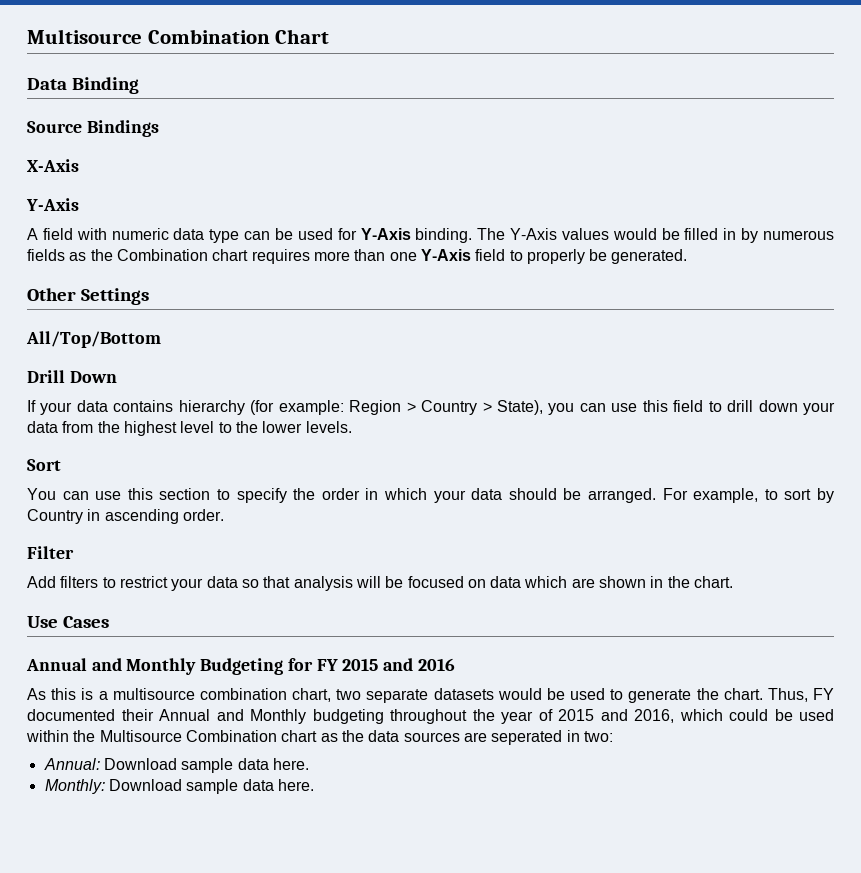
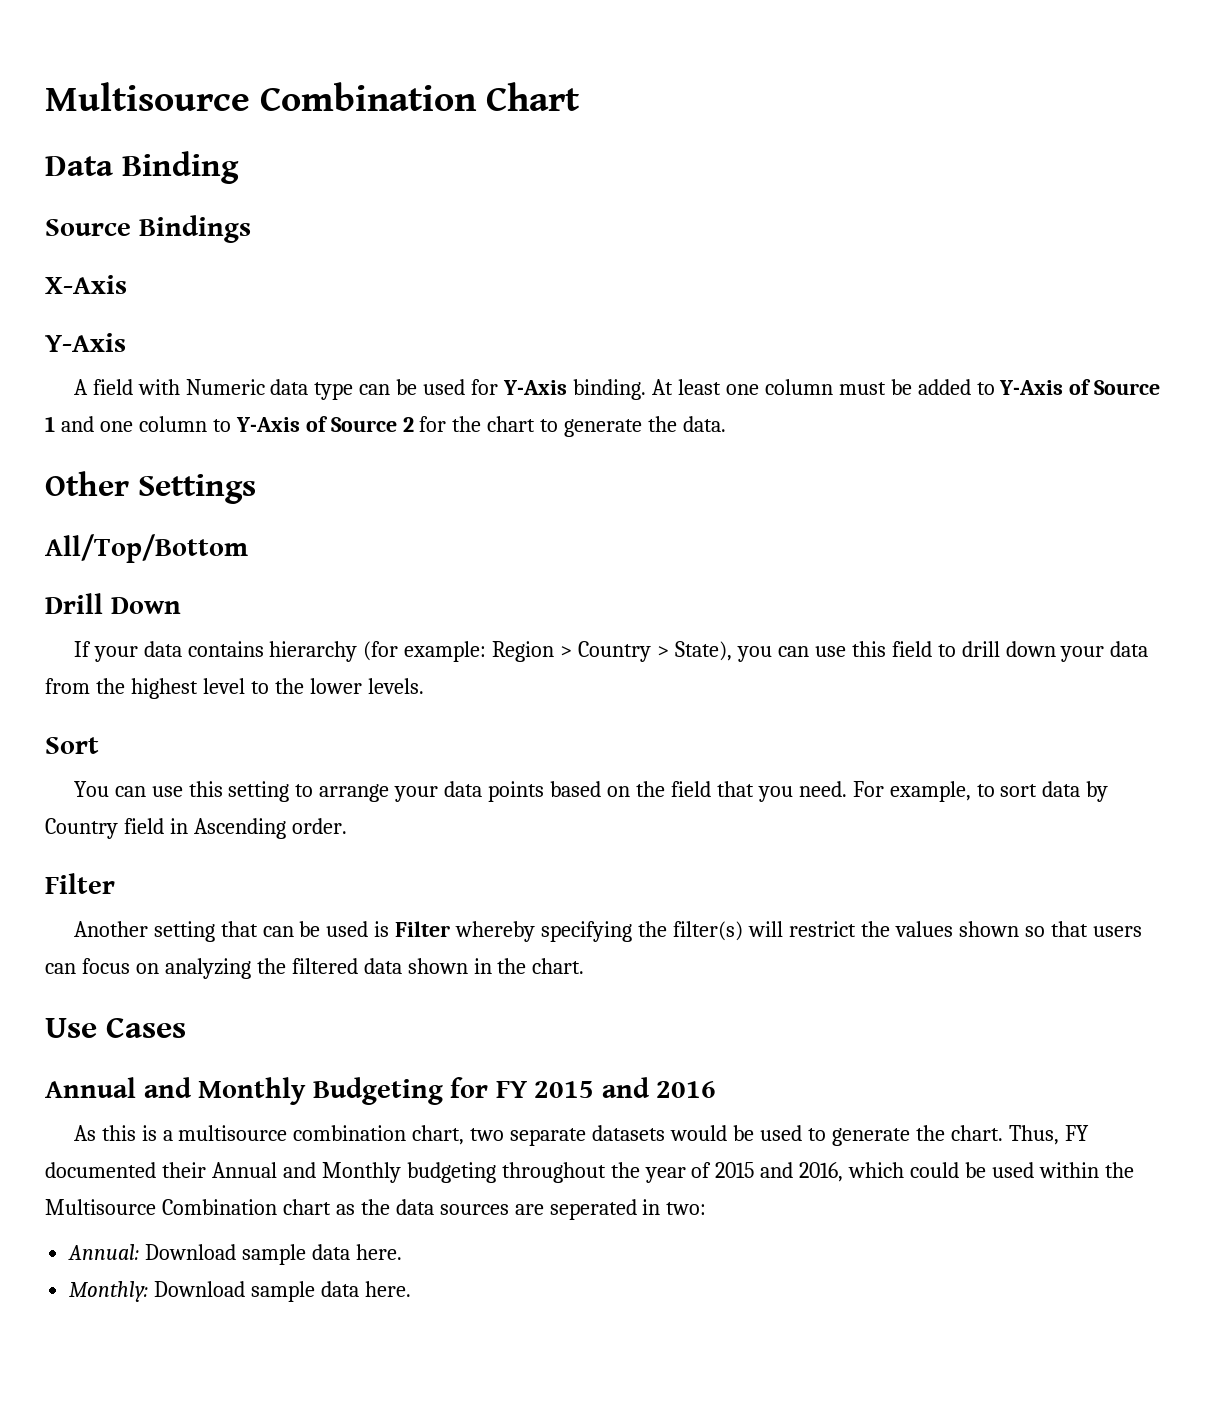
[111,228,169,240] numeric -> [185,379,265,395] Numeric
[477,228,835,243] [27,249,688,264] The Y-Axis values would be filled in by numerous fields as the Combination chart requires more than one Y-Axis field to properly be generated. -> [651,379,1161,395] [45,416,727,437] At least one column must be added to Y-Axis of Source 1 and one column to Y-Axis of Source 2 for the chart to generate the data.
[159,488,657,503] section to specify the order in which your data should be arranged. -> [228,781,847,802] setting to arrange your data points based on the field that you need.
(812, 494) none -> [1042,781,1081,797] data
[87,509,179,524] in ascending -> [123,818,286,839] field in Ascending
[27,576,595,591] Add filters to restrict your data so that analysis will be focused on data which are -> [73,921,1142,942] [45,958,402,979] Another setting that can be used is Filter whereby specifying the filter(s) will restrict the values shown so that users can focus on analyzing the filtered data

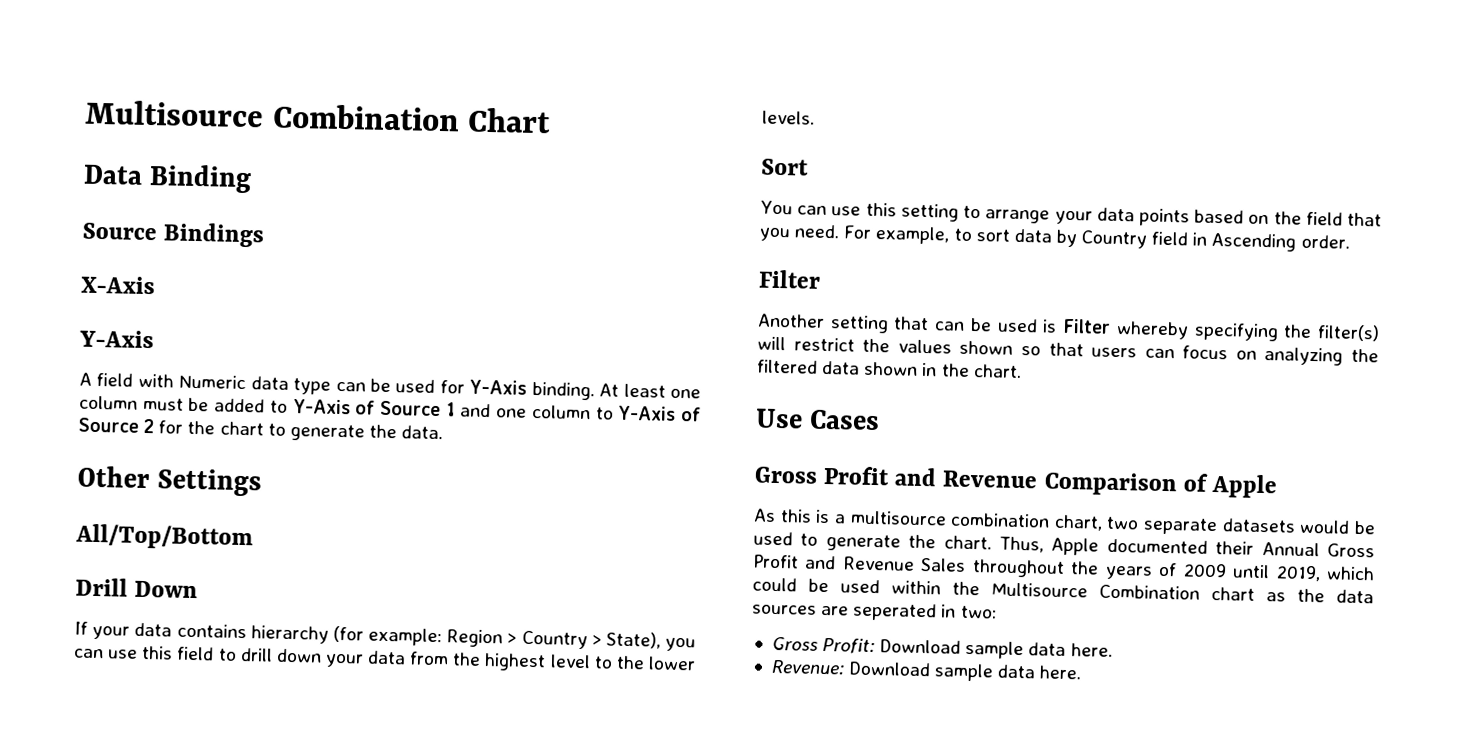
[45,1077,717,1105] Annual and Monthly Budgeting for FY 2015 and 2016 -> [754,465,1278,499] Gross Profit and Revenue Comparison of Apple
[1064,1125,1089,1141] FY -> [1051,537,1100,556] Apple
[282,1162,844,1183] and Monthly budgeting throughout the year of 2015 and 2016, -> [1327,543,1375,558] [753,554,1321,582] Gross Profit and Revenue Sales throughout the years of 2009 until 2019,
[68,1244,140,1260] Annual: -> [771,636,876,655] Gross Profit:
[69,1281,149,1302] Monthly: -> [770,659,845,676] Revenue:

